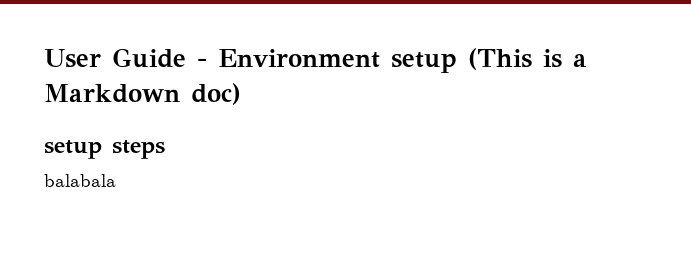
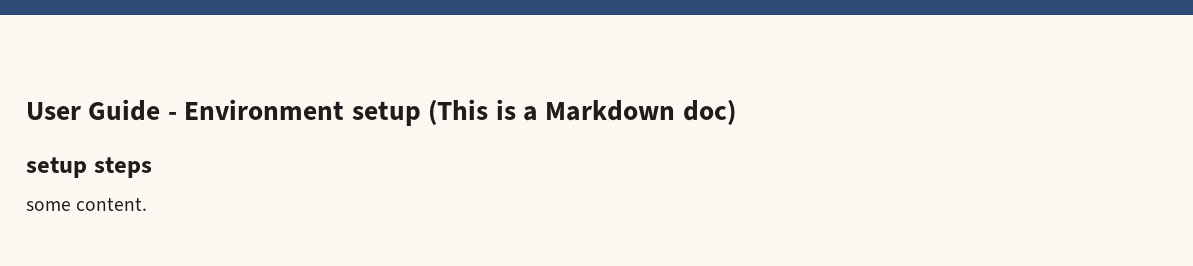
[44,174,116,187] balabala -> [26,197,148,211] some content.

